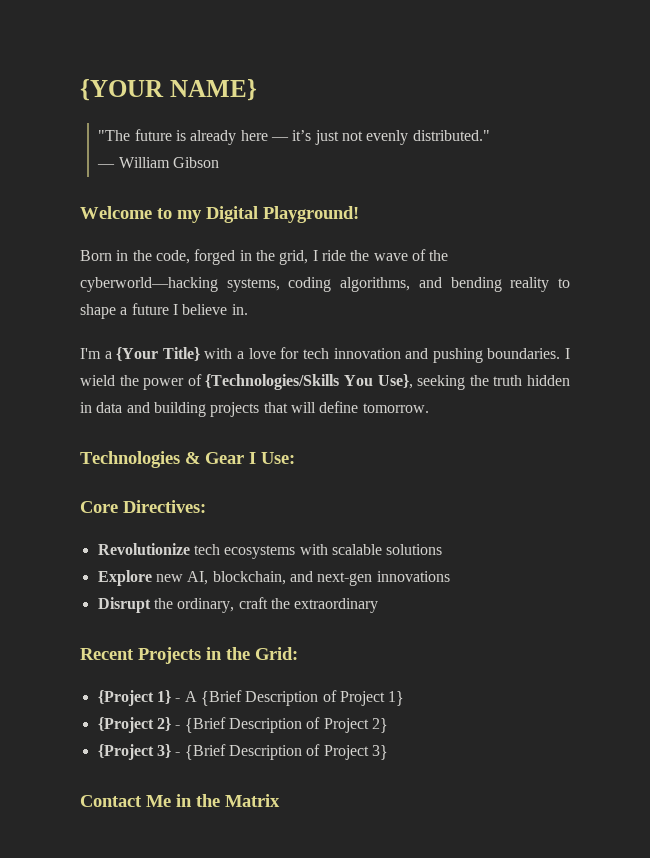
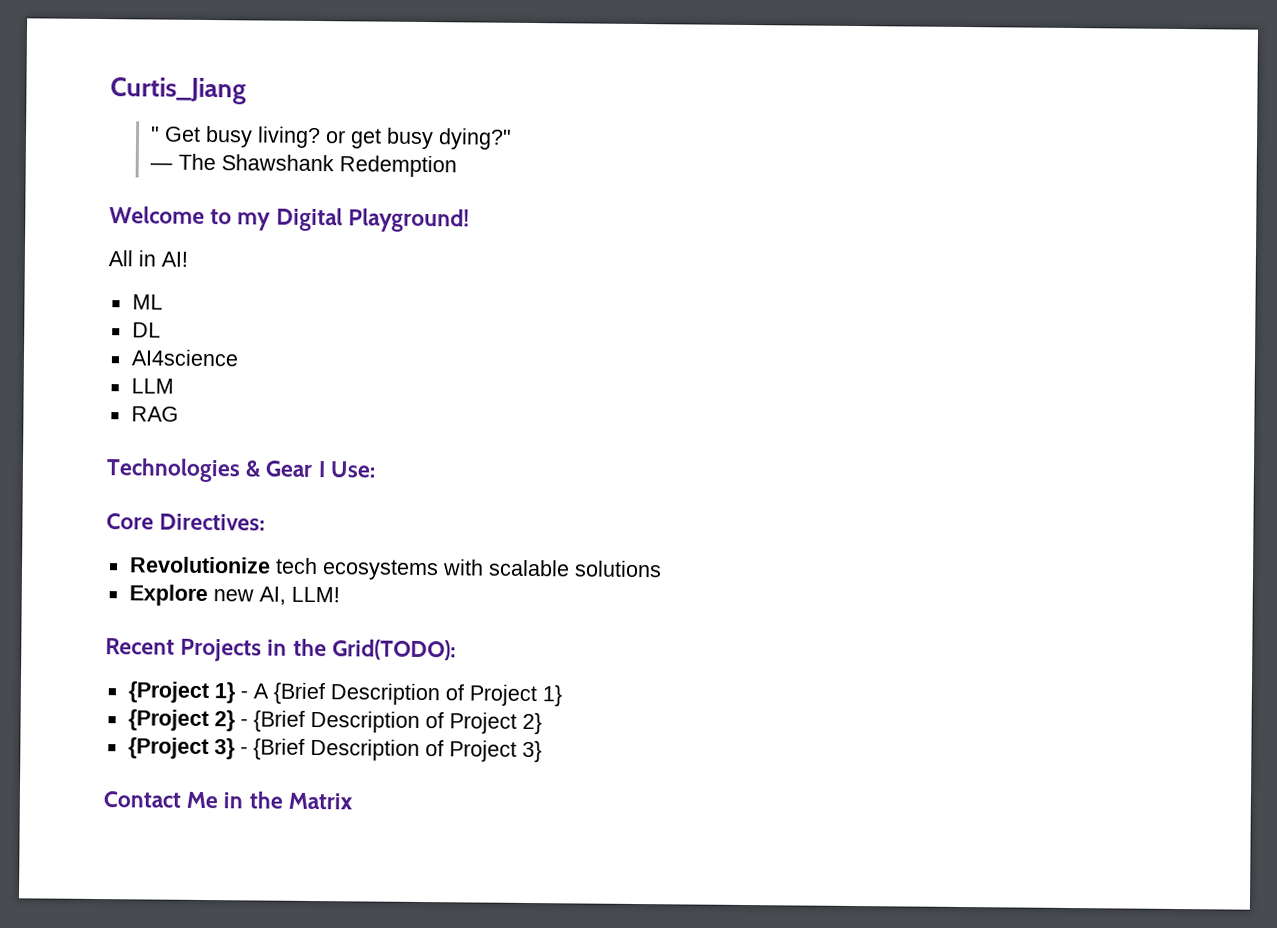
[80,79,257,101] [98,129,490,145] [97,157,219,168] {YOUR NAME} // "The future is already here — it’s just not evenly distributed." // — William Gibson -> [110,77,247,105] [150,125,513,150] [150,153,458,178] Curtis_Jiang // " Get busy living? or get busy dying?" // — The Shawshank Redemption
[80,249,449,265] [80,277,570,292] [80,303,248,319] [80,347,571,363] [80,374,571,390] [80,401,429,417] Born in the code, forged in the grid, I ride the wave of the cyberworld—hacking systems, coding algorithms, and bending reality to shape a future I believe in. // I'm a {Your Title} with a love for tech innovation and pushing boundaries. I wield the power of {Technologies/Skills You Use}, seeking the truth hidden in data and building projects that will define tomorrow. -> [108,250,188,267] [131,294,163,310] [131,322,161,338] [130,349,239,367] [130,378,174,394] [130,406,179,422] All in AI! // ML // DL // AI4science // LLM // RAG
[212,571,450,586] [97,597,379,613] blockchain, and next-gen innovations // Disrupt the ordinary, craft the extraordinary -> [290,586,340,603] LLM!
[255,647,298,660] Grid: -> [331,639,456,661] Grid(TODO):

